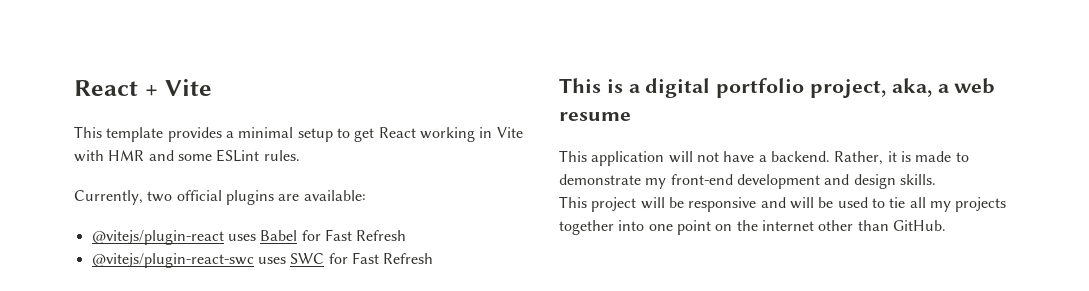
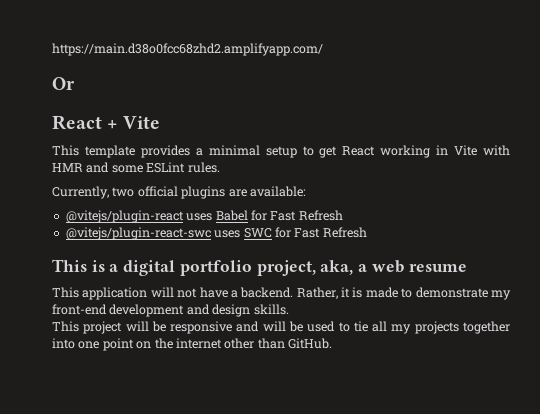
(74, 88) none -> [52,43,323,56] [52,77,75,90] https://main.d38o0fcc68zhd2.amplifyapp.com/ // Or //

